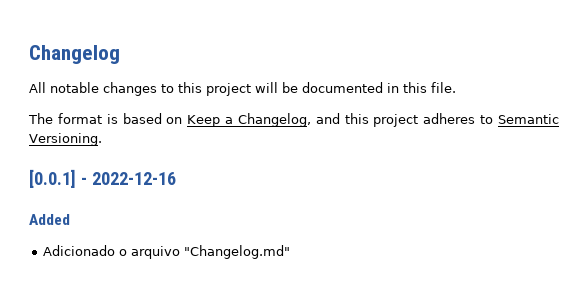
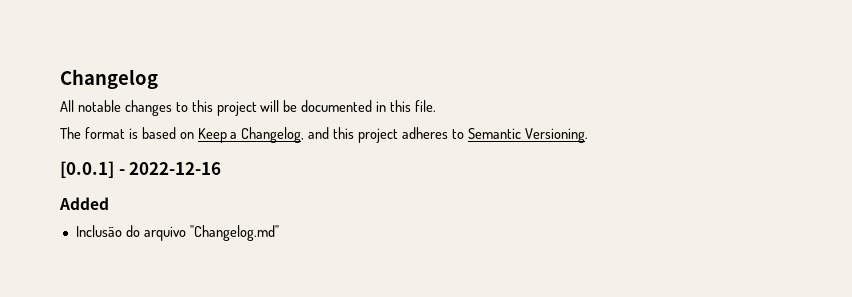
[43,245,128,256] Adicionado o -> [75,225,140,237] Inclusão do

